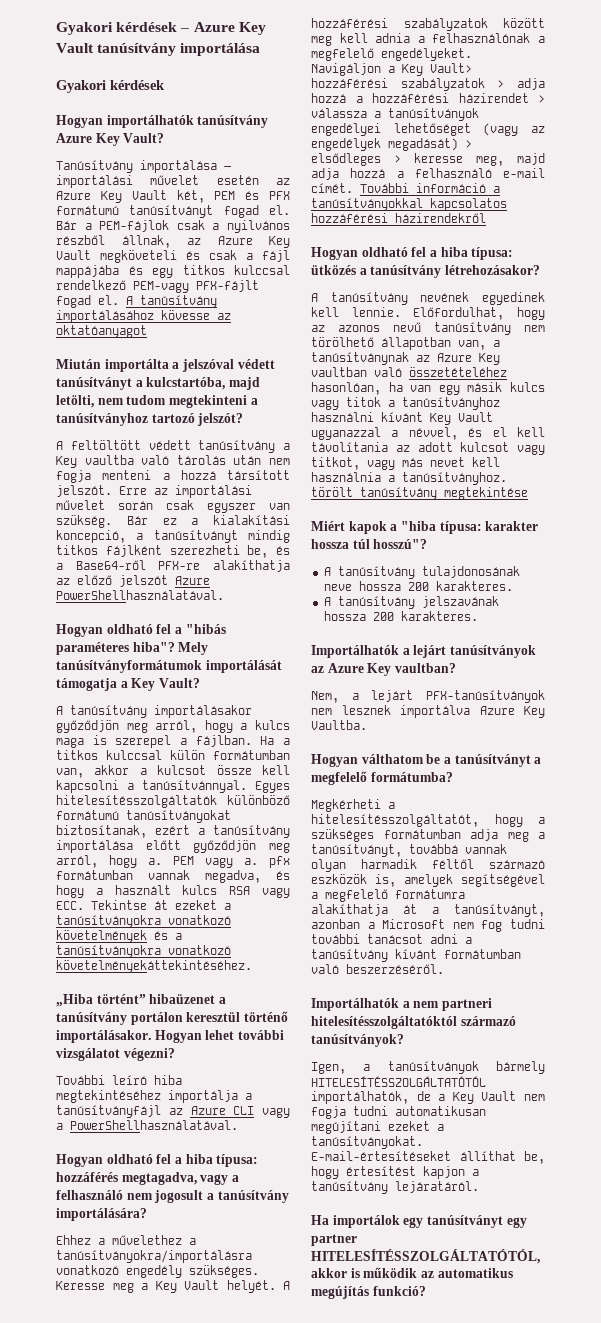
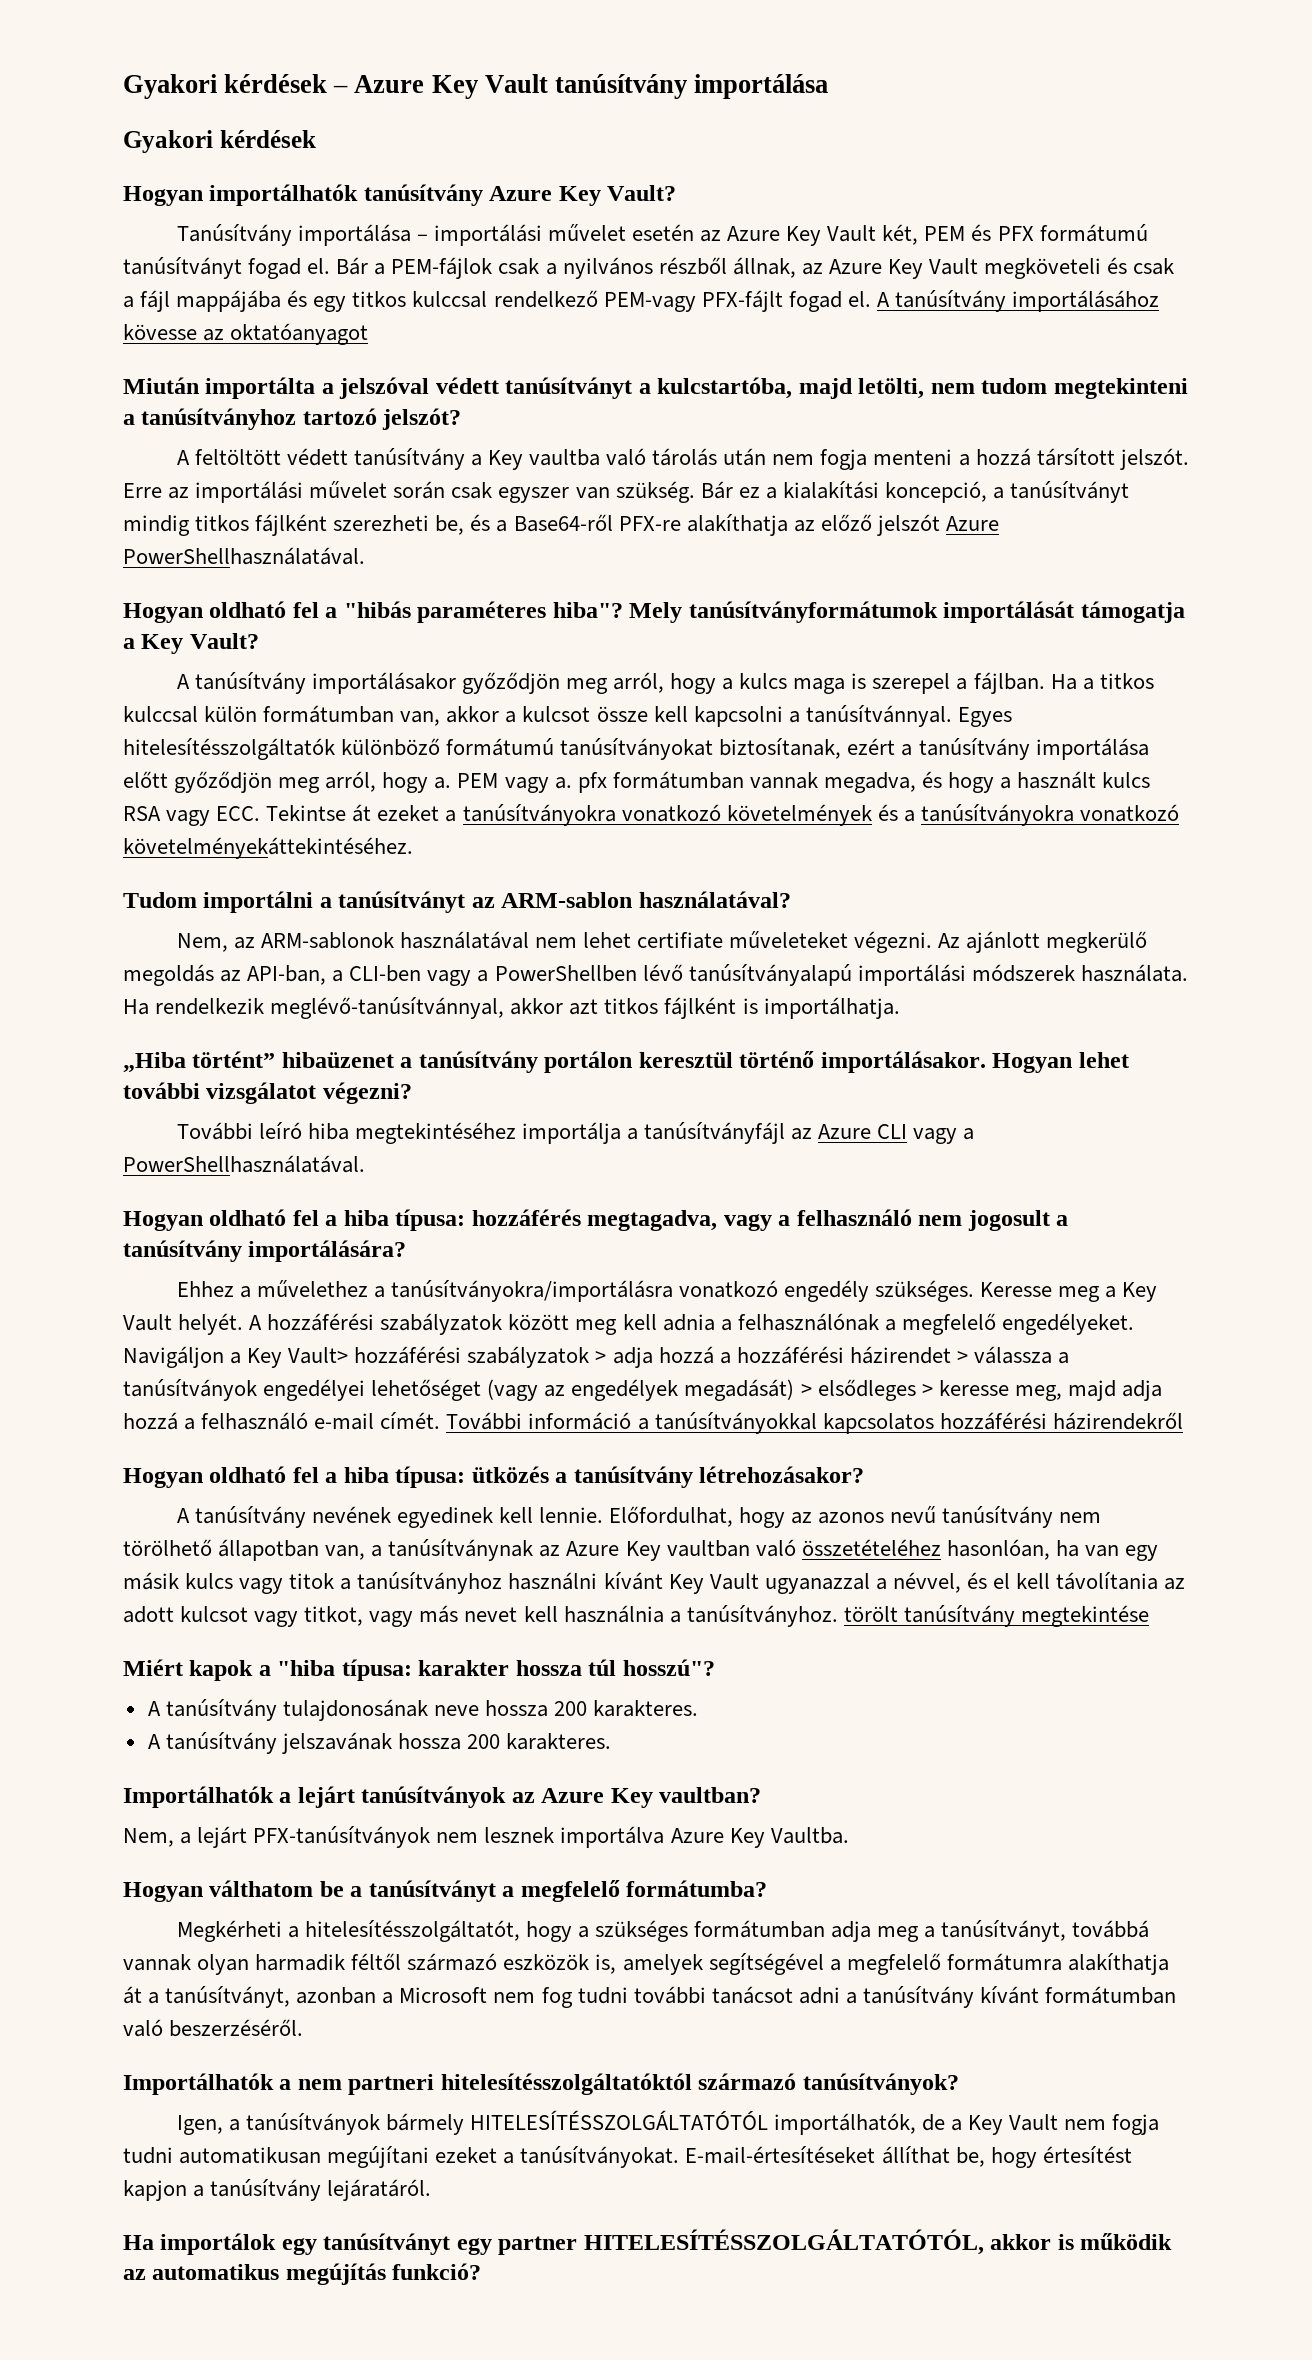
(252, 966) none -> [123,891,791,913] [176,931,1148,953] [123,964,1188,986] [123,997,900,1019] // Tudom importálni a tanúsítványt az ARM-sablon használatával? // Nem, az ARM-sablonok használatával nem lehet certifiate műveleteket végezni. Az ajánlott megkerülő megoldás az API-ban, a CLI-ben vagy a PowerShellben lévő tanúsítványalapú importálási módszerek használata. Ha rendelkezik meglévő-tanúsítvánnyal, akkor azt titkos fájlként is importálhatja.

